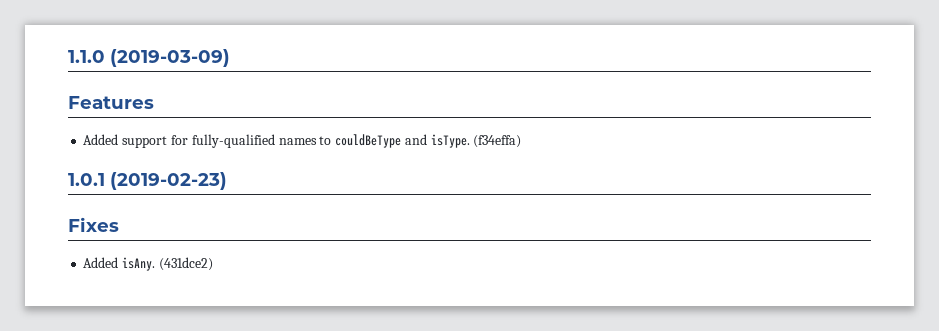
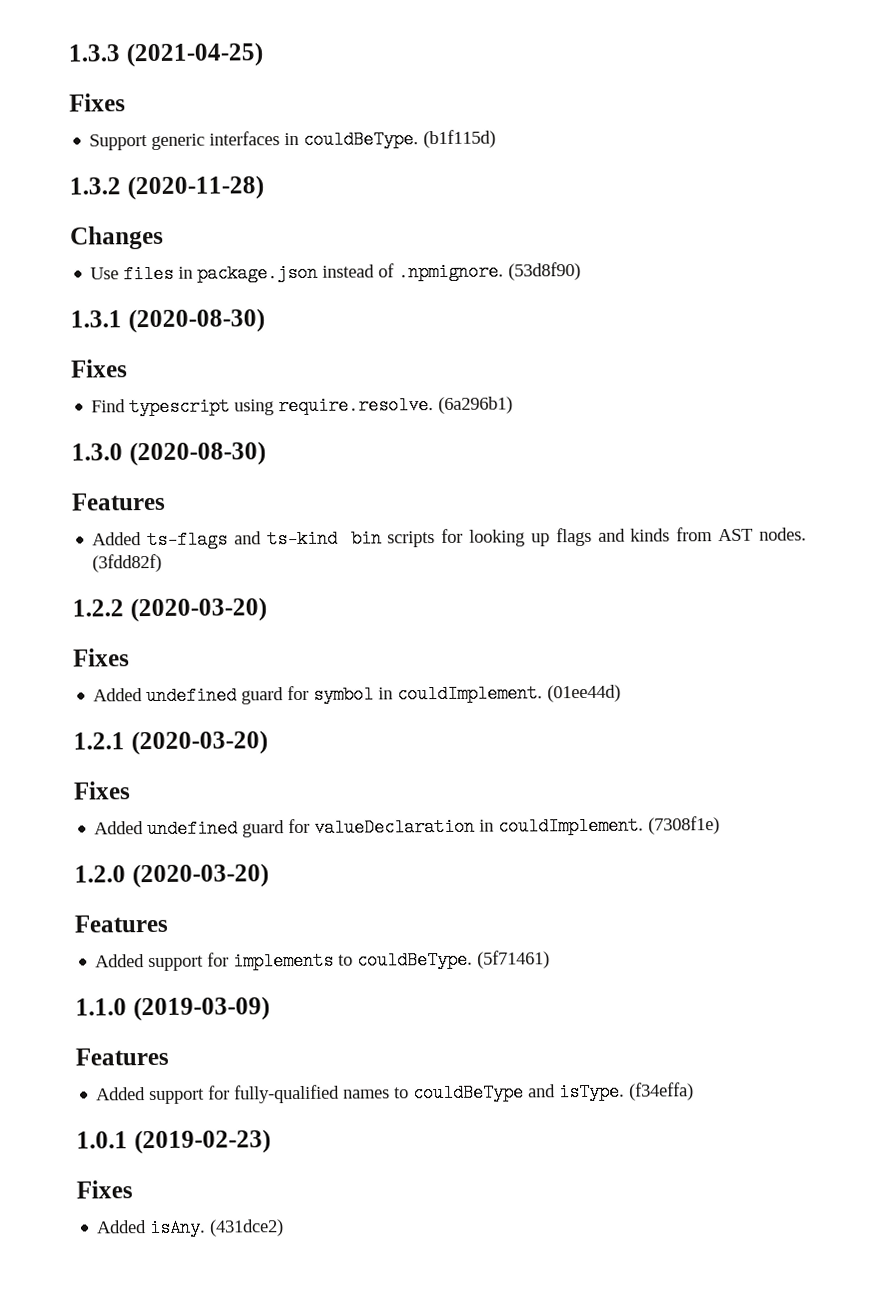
(68, 56) none -> [68,42,263,68] [69,93,126,112] [89,129,497,151] [69,175,264,201] [70,225,164,250] [90,262,582,284] [70,308,265,334] [70,359,128,378] [91,396,514,417] [71,441,266,467] [71,492,166,511] [92,527,807,550] [92,553,163,573] [72,597,267,623] [73,648,130,667] [93,684,622,706] [73,730,268,756] [73,781,131,800] [94,816,721,839] [74,863,269,889] [74,914,168,933] [95,950,551,972] 1.3.3 (2021-04-25) // Fixes // Support generic interfaces in couldBeType. (b1f115d) // 1.3.2 (2020-11-28) // Changes // Use files in package.json instead of .npmignore. (53d8f90) // 1.3.1 (2020-08-30) // Fixes // Find typescript using require.resolve. (6a296b1) // 1.3.0 (2020-08-30) // Features // Added ts-flags and ts-kind bin scripts for looking up flags and kinds from AST nodes. (3fdd82f) // 1.2.2 (2020-03-20) // Fixes // Added undefined guard for symbol in couldImplement. (01ee44d) // 1.2.1 (2020-03-20) // Fixes // Added undefined guard for valueDeclaration in couldImplement. (7308f1e) // 1.2.0 (2020-03-20) // Features // Added support for implements to couldBeType. (5f71461) //

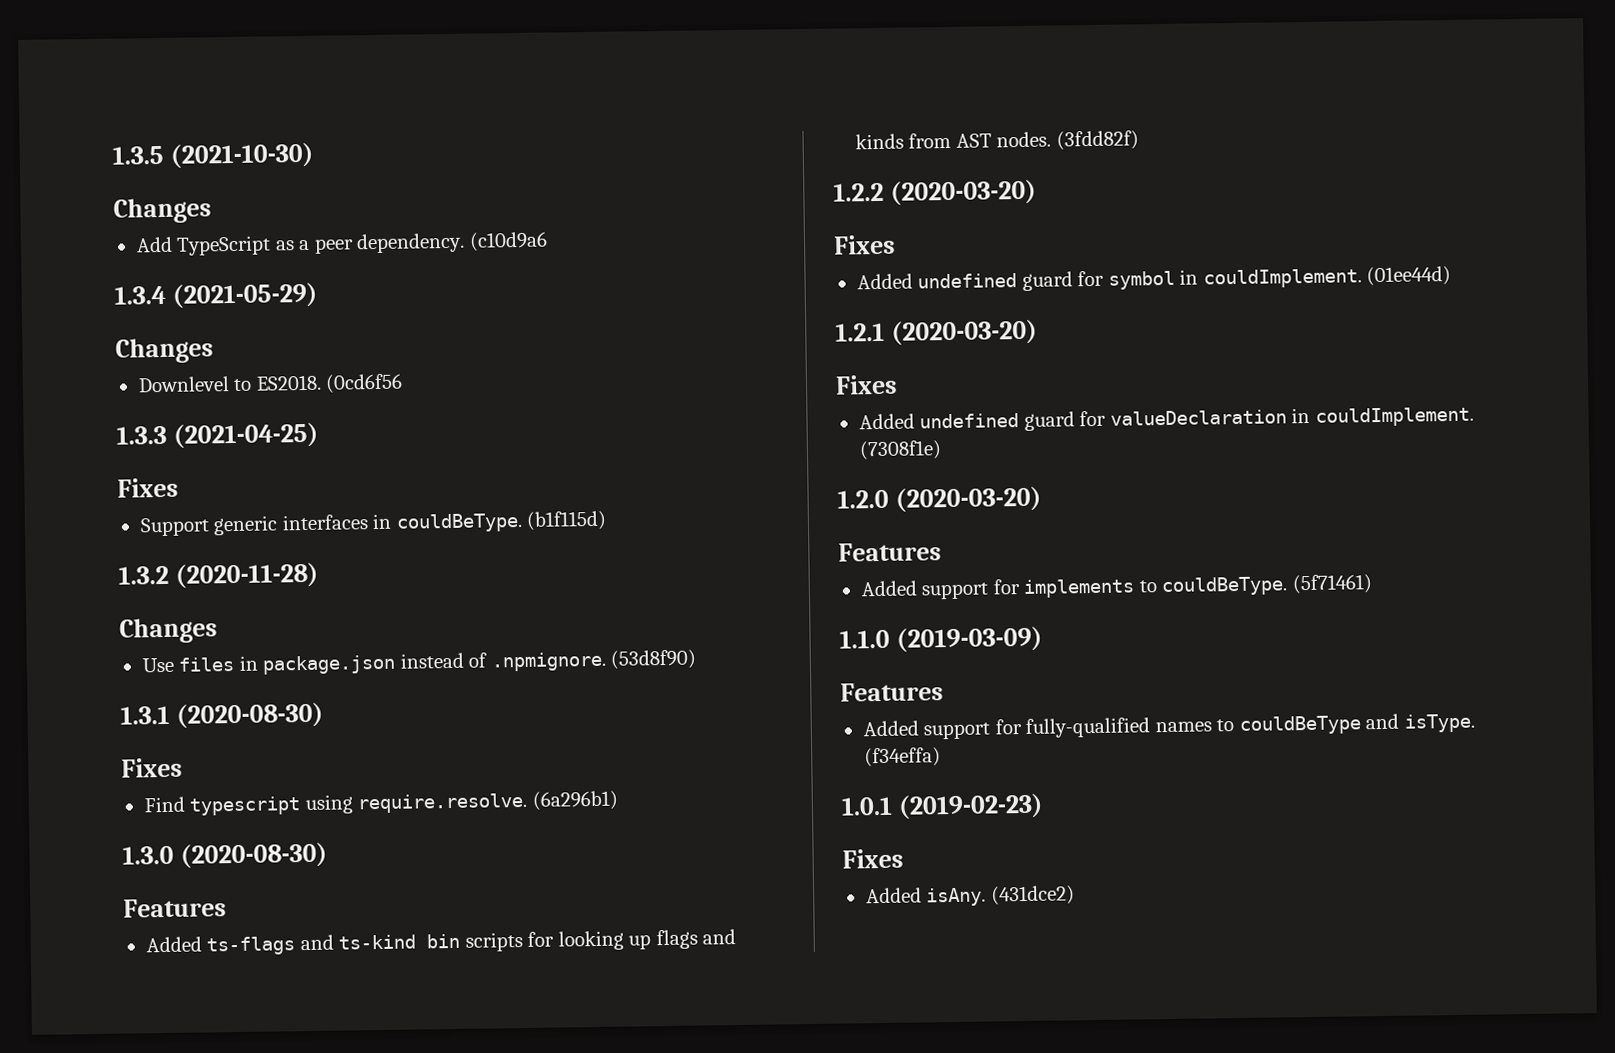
(68, 53) none -> [112,142,314,169] [113,197,212,224] [135,231,548,256] [114,282,318,309] [115,337,214,364] [137,373,404,394] 1.3.5 (2021-10-30) // Changes // Add TypeScript as a peer dependency. (c10d9a6 // 1.3.4 (2021-05-29) // Changes // Downlevel to ES2018. (0cd6f56 //

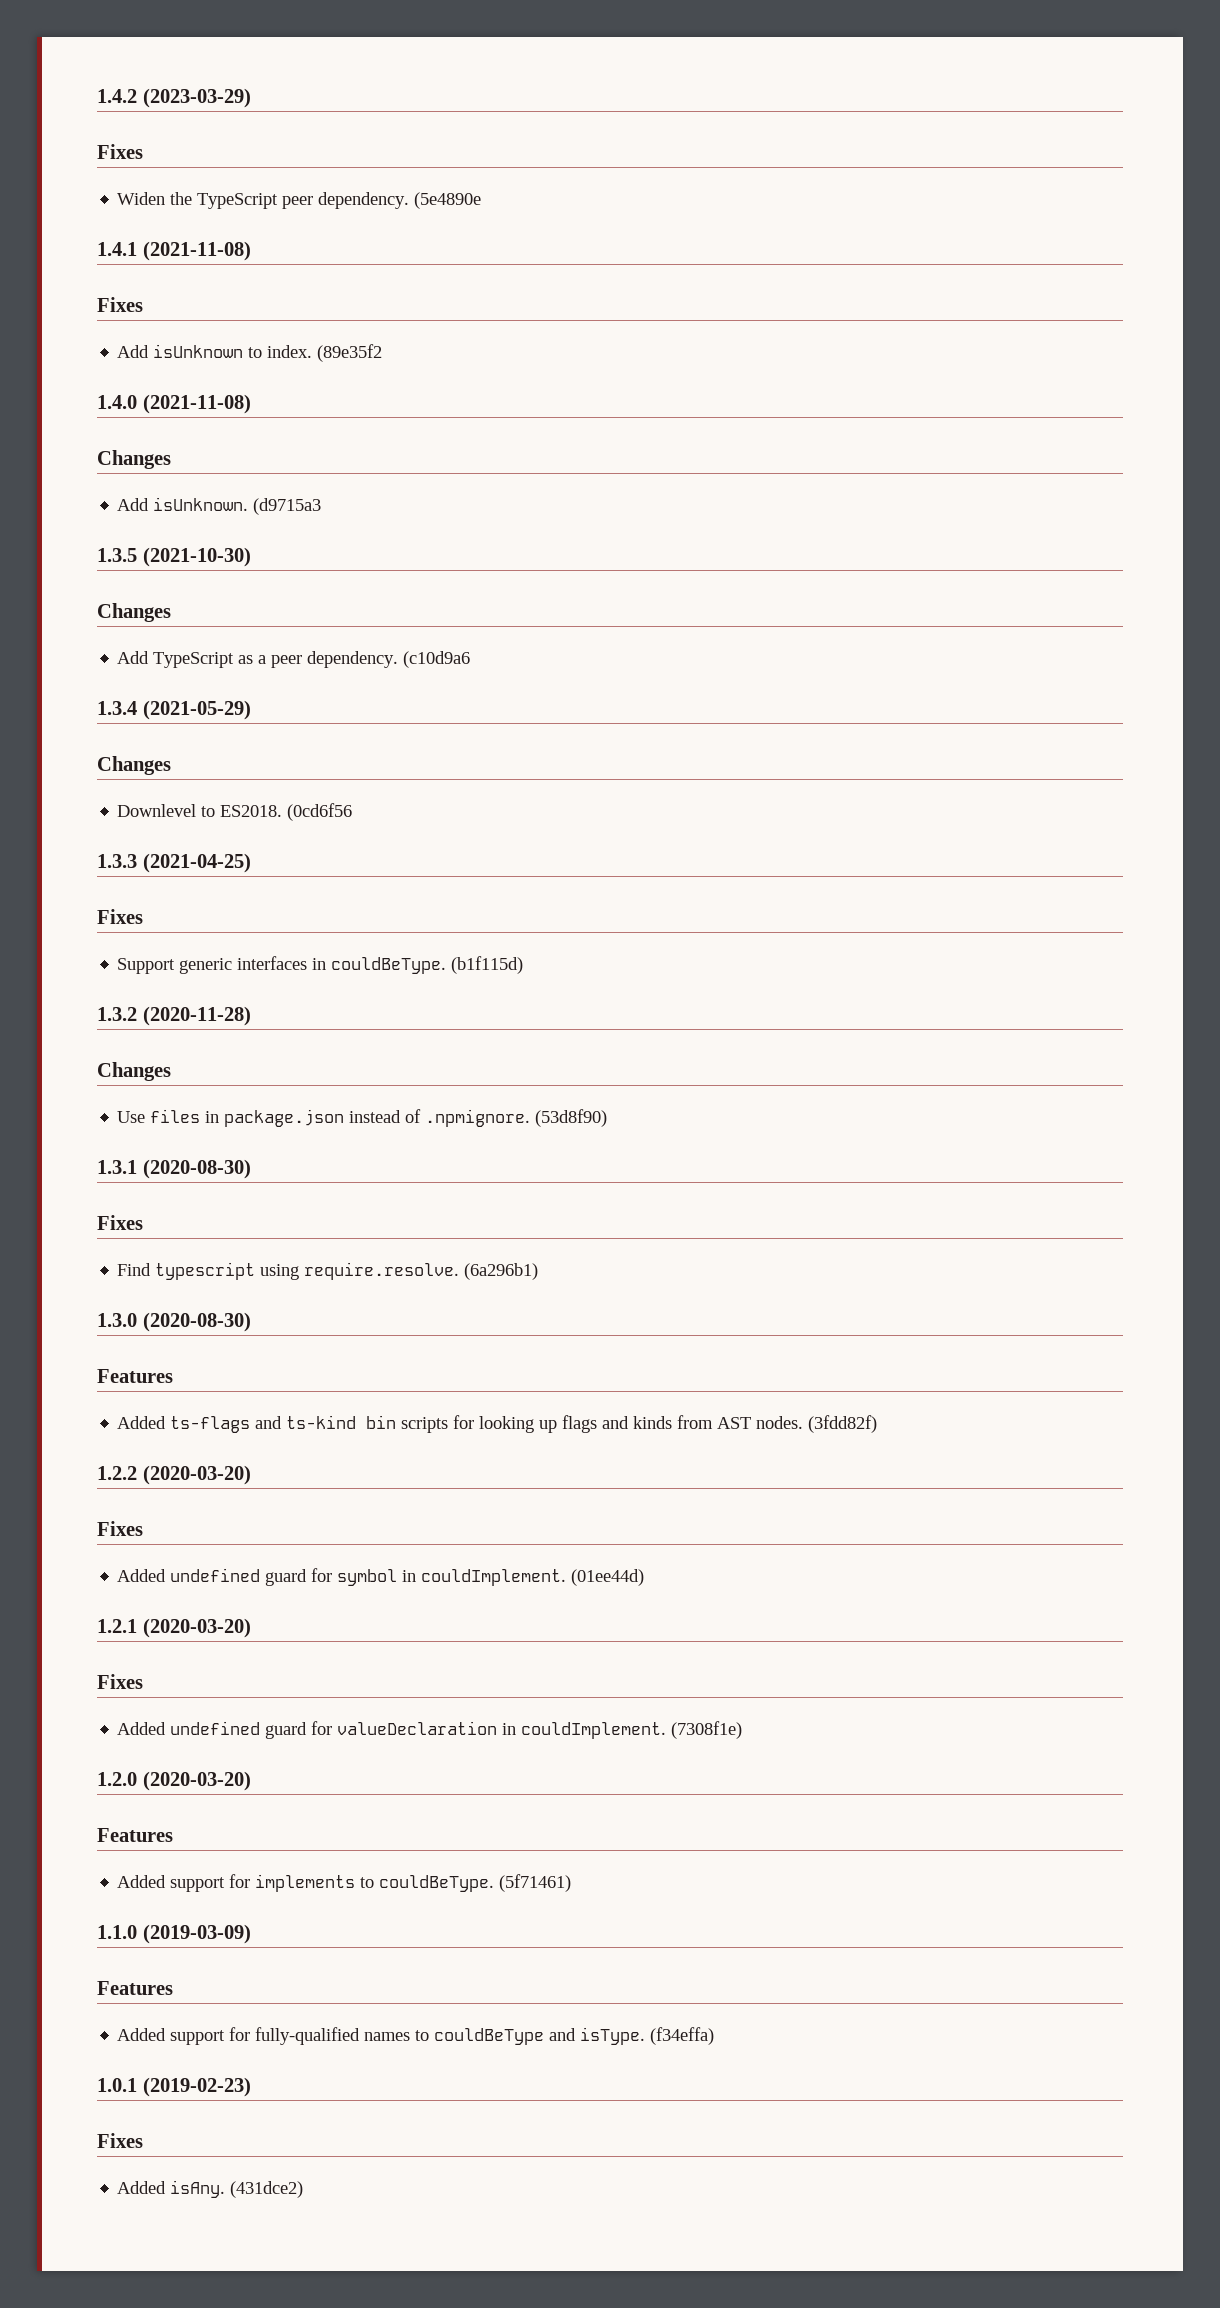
(112, 155) none -> [97,88,251,108] [97,144,143,159] [117,192,482,209] [97,241,251,261] [97,297,143,312] [117,344,383,362] [97,394,251,414] [97,450,171,469] [117,497,322,515] 1.4.2 (2023-03-29) // Fixes // Widen the TypeScript peer dependency. (5e4890e // 1.4.1 (2021-11-08) // Fixes // Add isUnknown to index. (89e35f2 // 1.4.0 (2021-11-08) // Changes // Add isUnknown. (d9715a3 //

